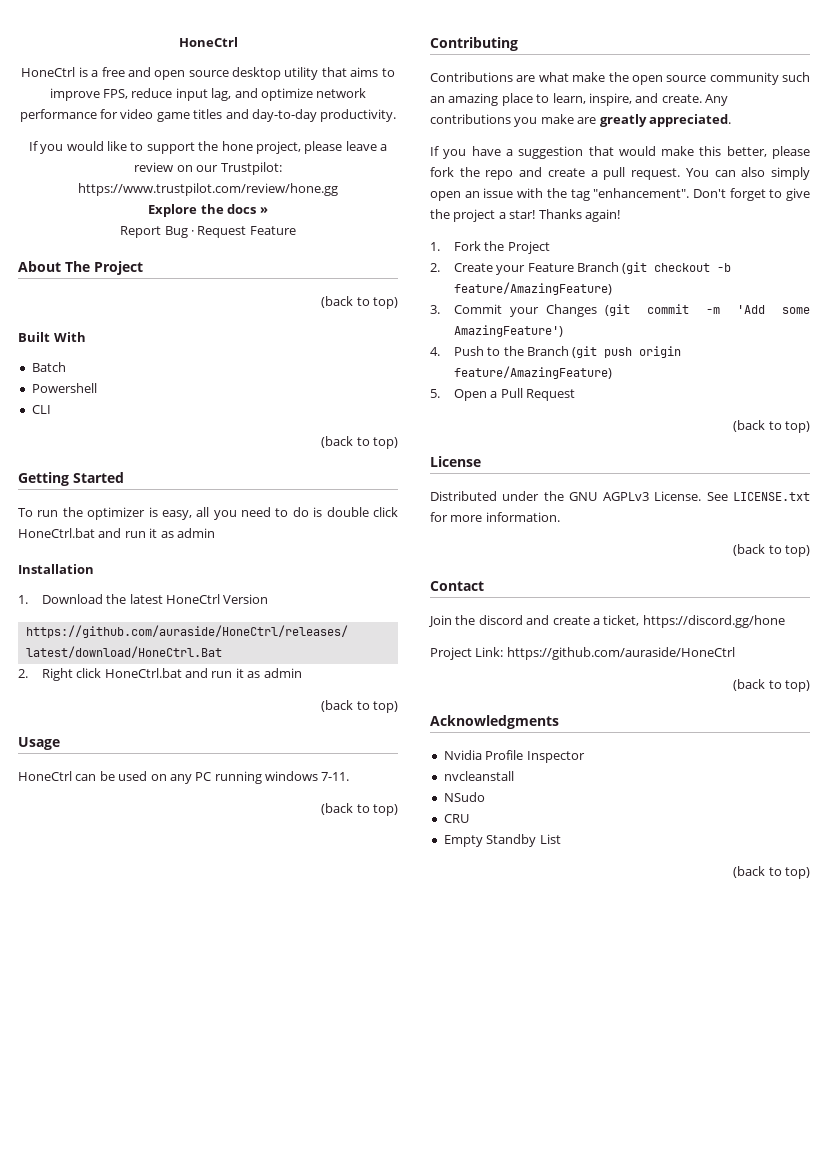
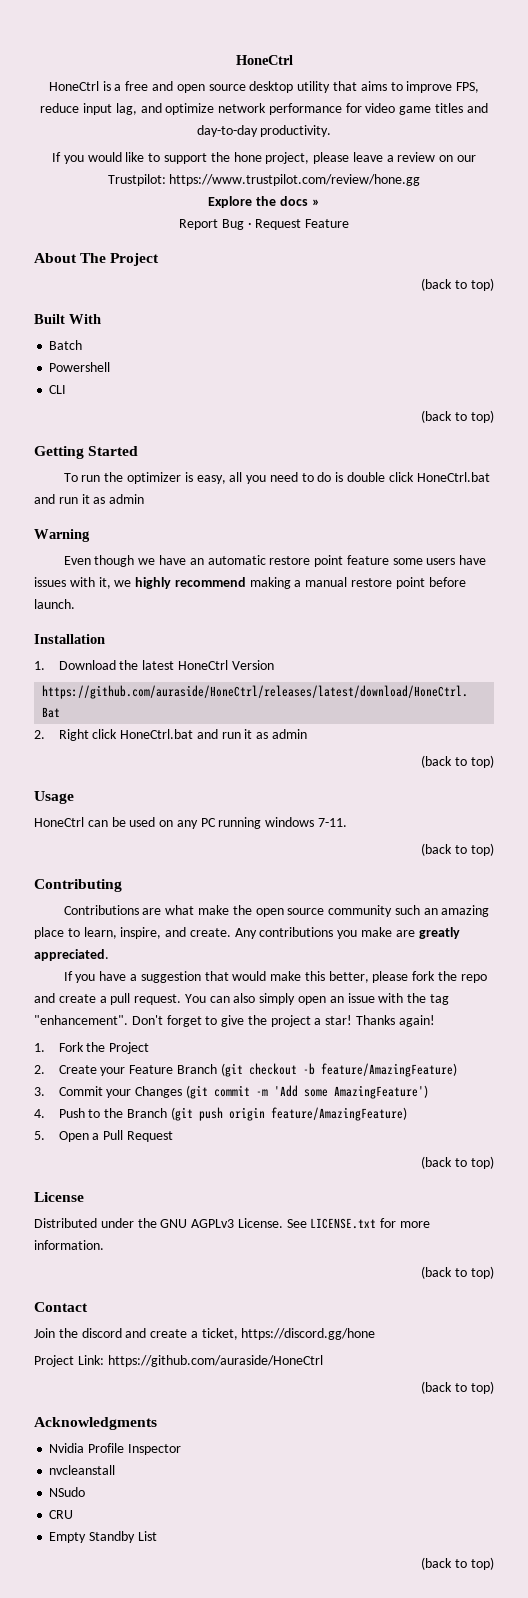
(215, 533) none -> [34,529,90,542] [63,555,487,567] [34,577,466,589] [34,599,75,609] // Warning // Even though we have an automatic restore point feature some users have issues with it, we highly recommend making a manual restore point before launch.

